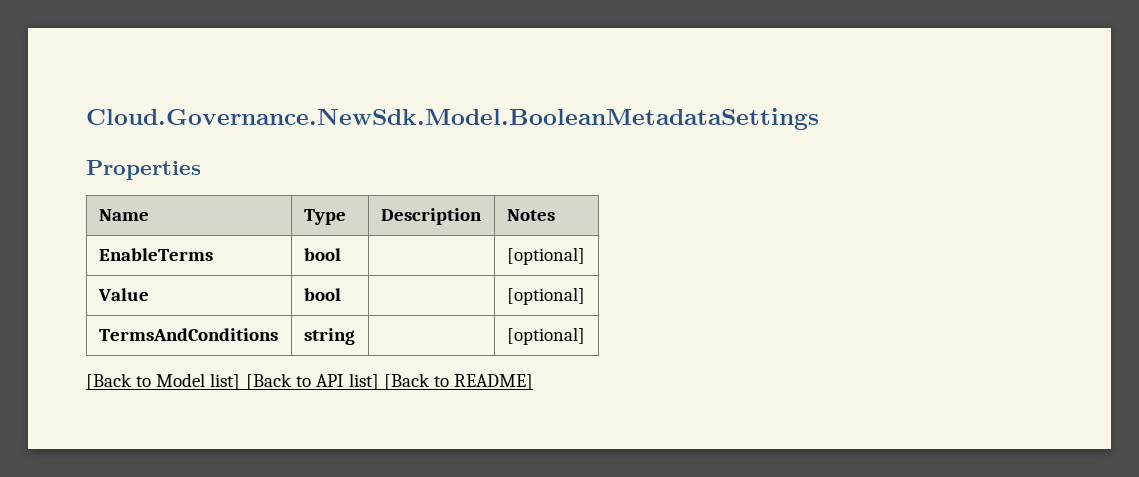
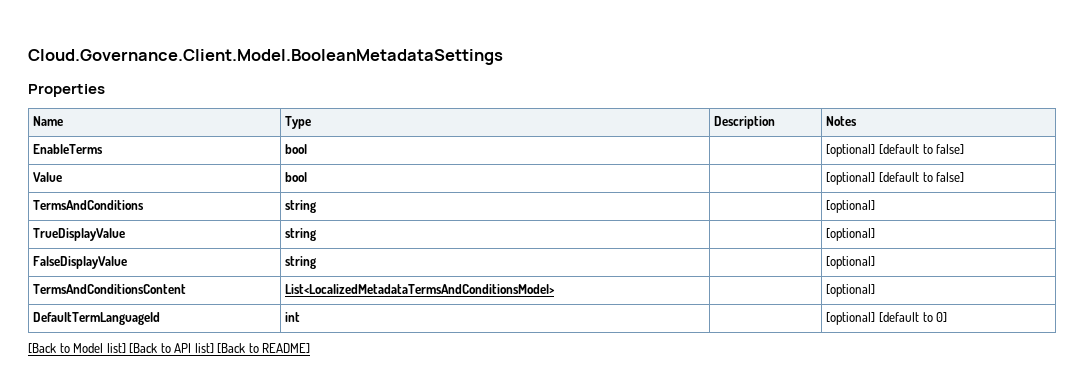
[86,108,819,130] Cloud.Governance.NewSdk.Model.BooleanMetadataSettings -> [28,49,503,65] Cloud.Governance.Client.Model.BooleanMetadataSettings
(585, 256) none -> [878,144,965,154] [default to false]
(585, 296) none -> [878,172,965,182] [default to false]
(585, 336) none -> [33,228,126,241] [285,228,317,241] [826,228,876,241] [33,256,128,269] [285,256,317,269] [826,256,876,269] [33,284,187,294] [285,284,556,294] [826,284,876,297] [33,312,161,325] [285,312,301,322] [826,312,948,325] // TrueDisplayValue | string | | [optional] // FalseDisplayValue | string | | [optional] // TermsAndConditionsContent | List<LocalizedMetadataTermsAndConditionsModel> | | [optional] // DefaultTermLanguageId | int | | [optional] [default to 0]

